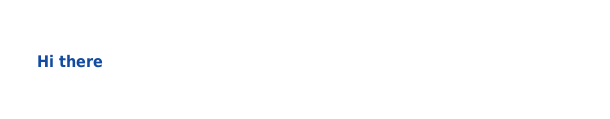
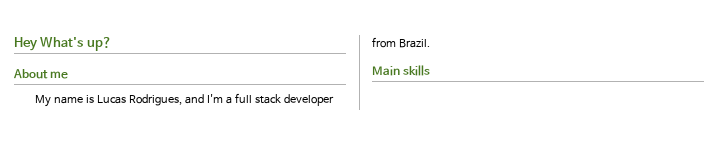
[37,54,103,68] Hi there -> [14,37,112,51] [13,69,69,79] [35,93,334,107] [372,37,430,48] [372,65,431,76] Hey What's up? // About me // My name is Lucas Rodrigues, and I'm a full stack developer from Brazil. // Main skills

